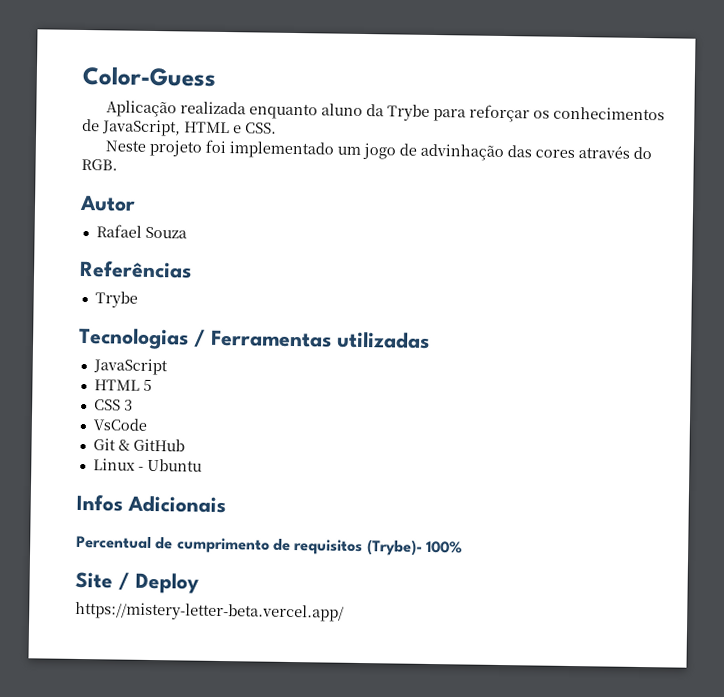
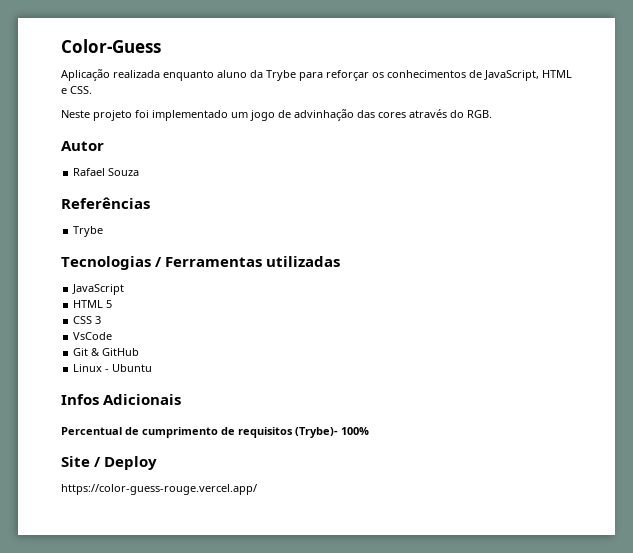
[75,601,344,622] https://mistery-letter-beta.vercel.app/ -> [61,484,257,495] https://color-guess-rouge.vercel.app/

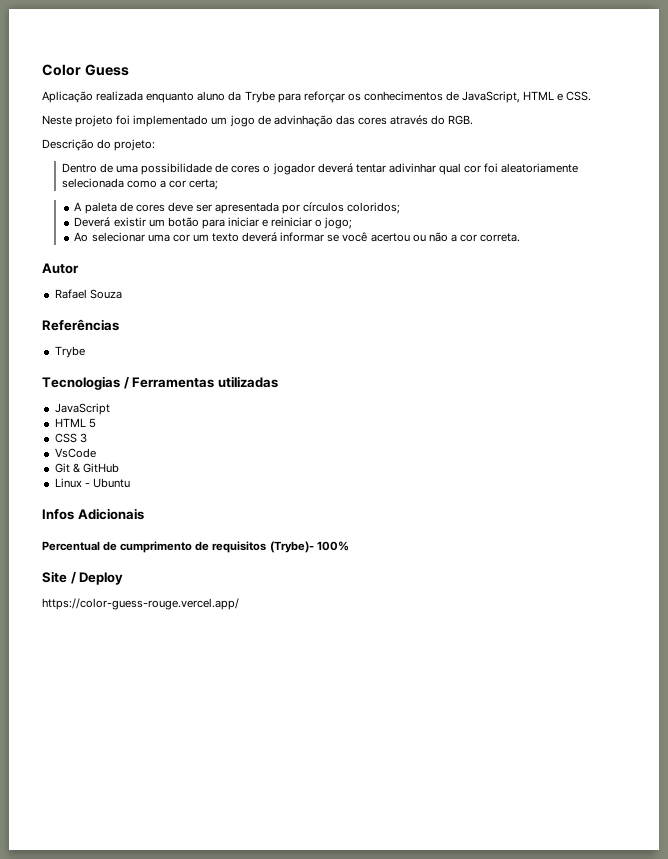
[61,39,161,53] Color-Guess -> [42,64,129,76] Color Guess
(492, 114) none -> [42,139,156,151] [61,163,579,175] [61,178,219,190] [74,202,401,214] [74,217,353,229] [74,232,521,242] // Descrição do projeto: // Dentro de uma possibilidade de cores o jogador deverá tentar adivinhar qual cor foi aleatoriamente selecionada como a cor certa; // A paleta de cores deve ser apresentada por círculos coloridos; // Deverá existir um botão para iniciar e reiniciar o jogo; // Ao selecionar uma cor um texto deverá informar se você acertou ou não a cor correta.

